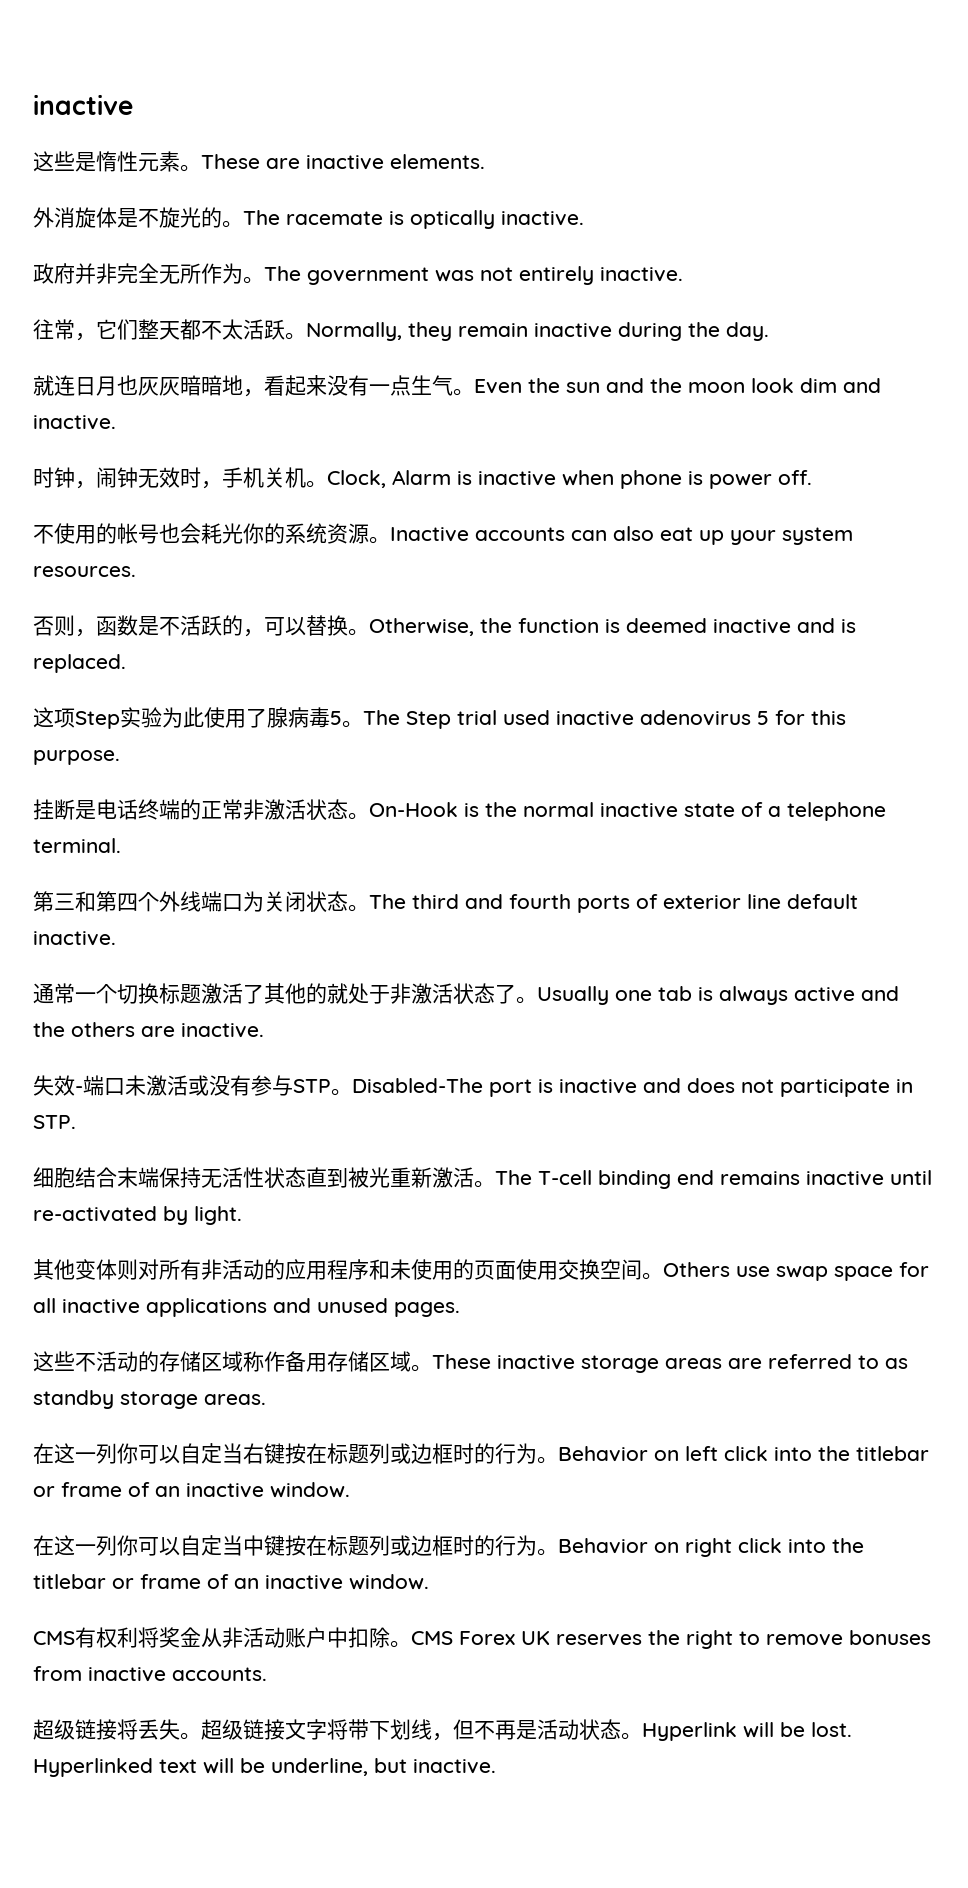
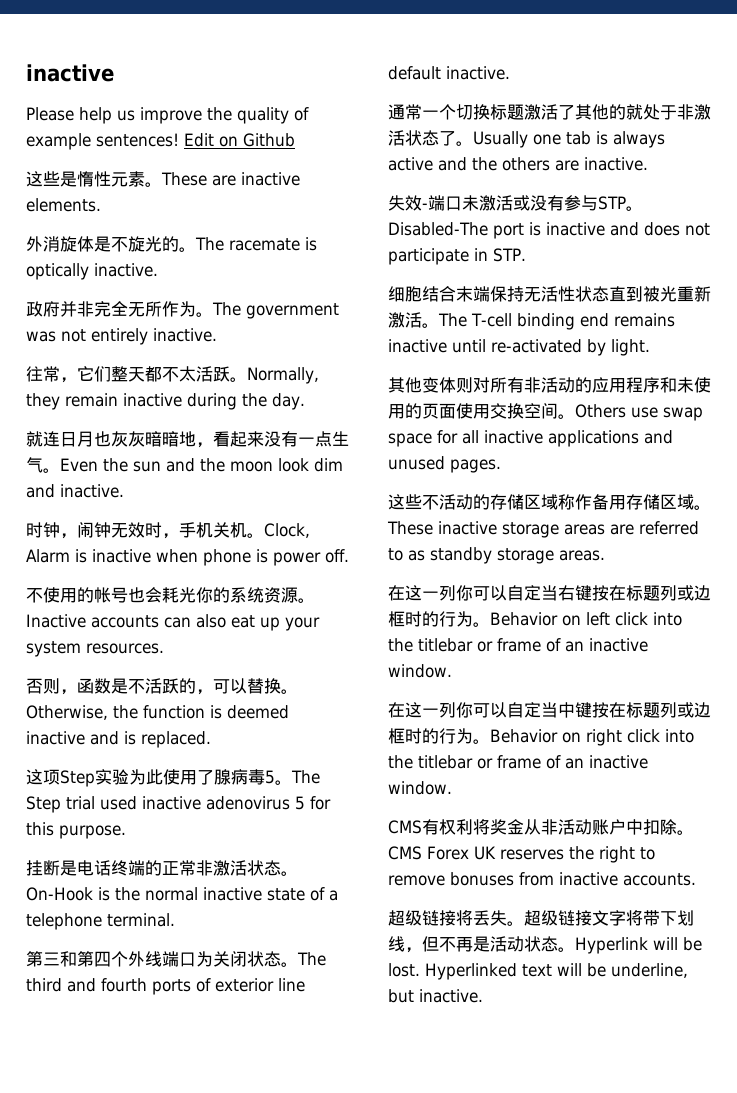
[33,94,133,115] inactive -> [26,64,114,82] [26,107,309,124] [26,133,295,150] inactive // Please help us improve the quality of example sentences! Edit on Github

